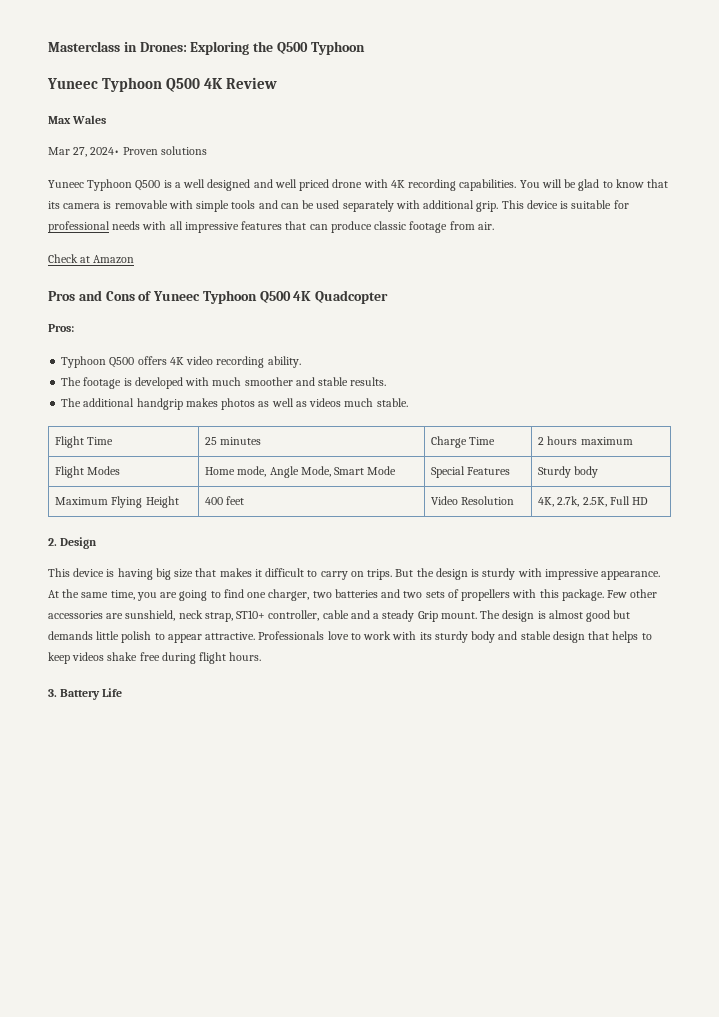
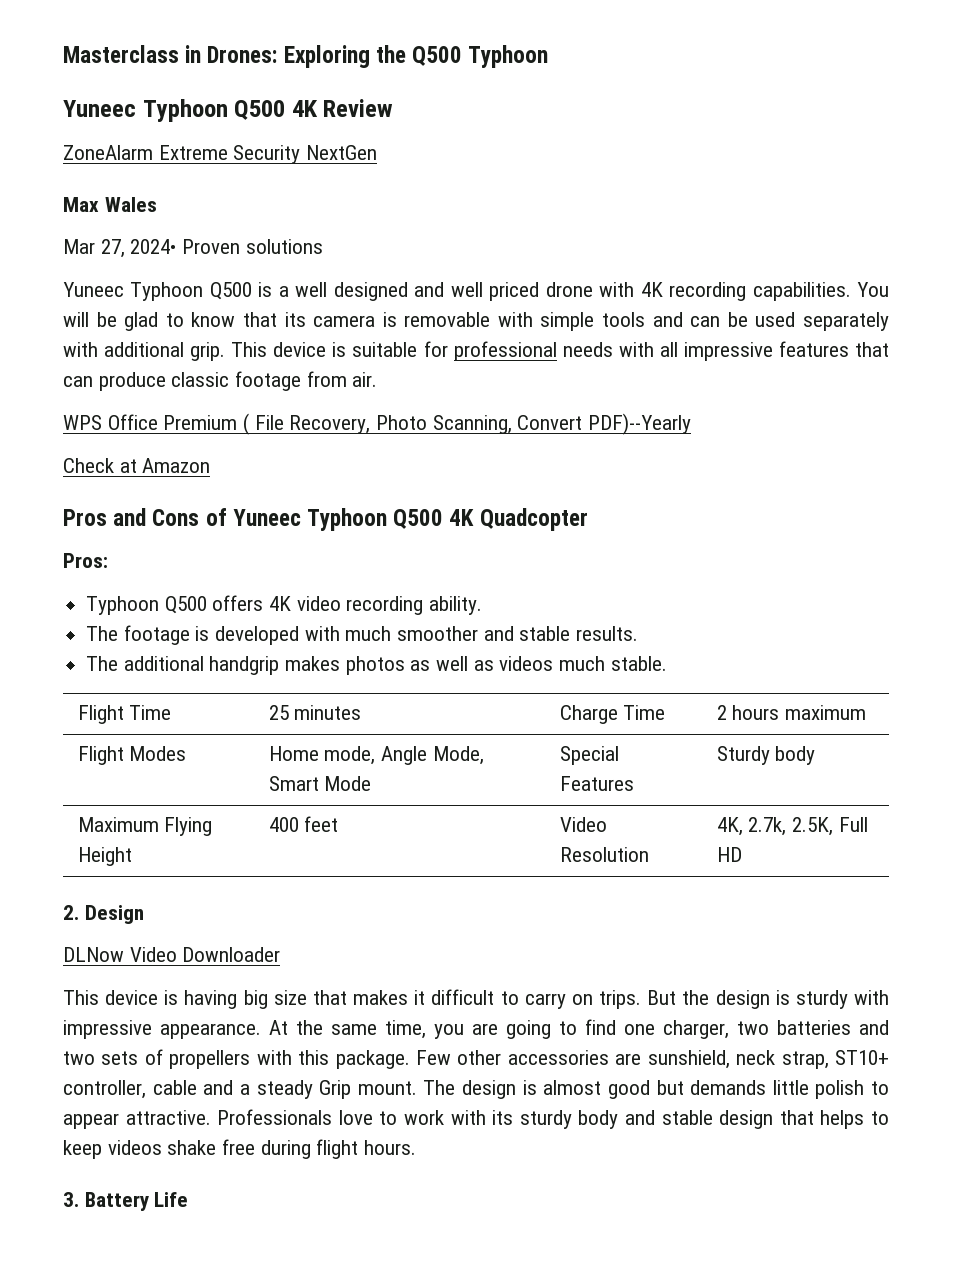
(278, 83) none -> [63,145,378,164] // ZoneAlarm Extreme Security NextGen
(494, 226) none -> [63,413,692,435] // WPS Office Premium ( File Recovery, Photo Scanning, Convert PDF)--Yearly
(98, 543) none -> [63,947,281,962] // DLNow Video Downloader

